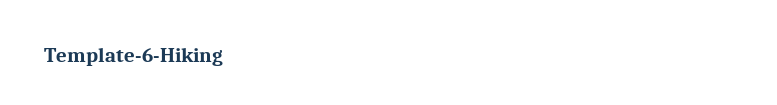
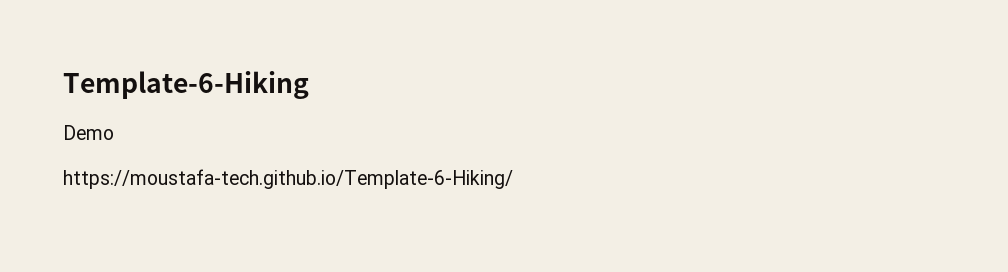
(223, 56) none -> [63,125,114,140] [63,169,513,189] // Demo // https://moustafa-tech.github.io/Template-6-Hiking/

